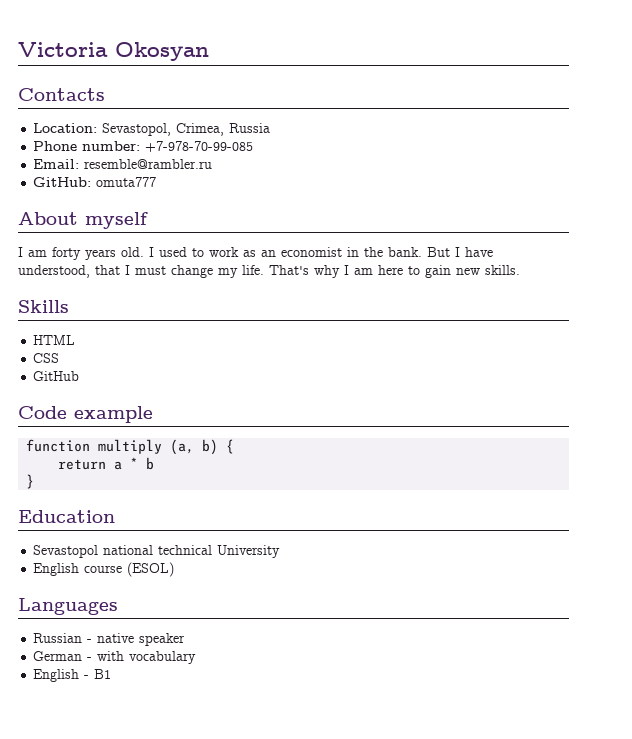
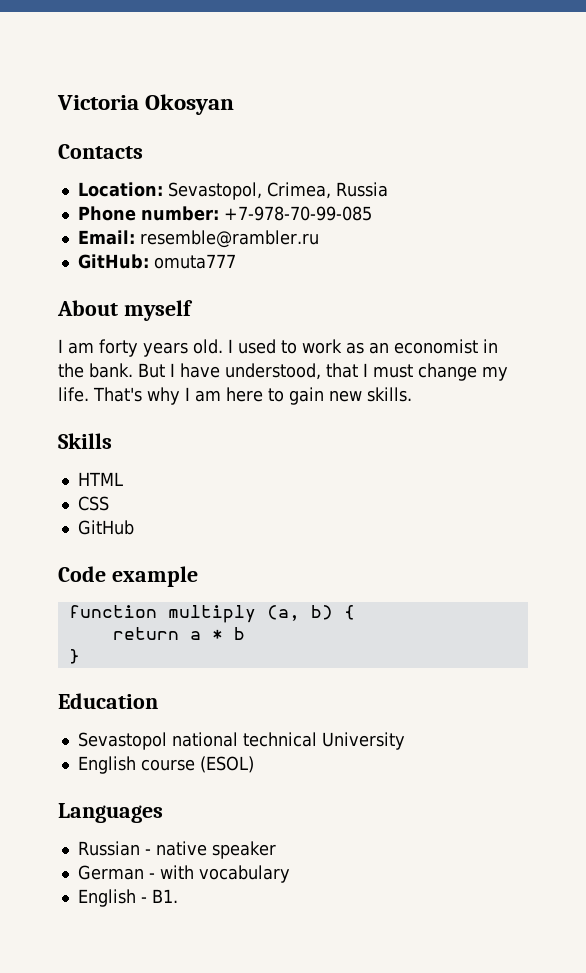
[94,669,112,679] B1 -> [151,889,178,903] B1.

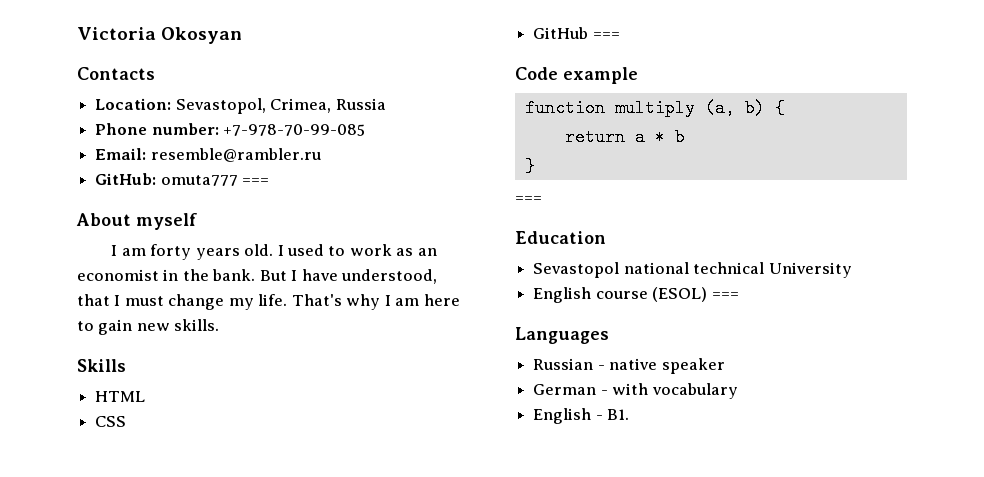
(236, 261) none -> [242,178,270,185] ===
(134, 527) none -> [592,32,620,39] ===
(80, 656) none -> [515,196,542,203] // ===
(254, 764) none -> [711,292,739,299] ===

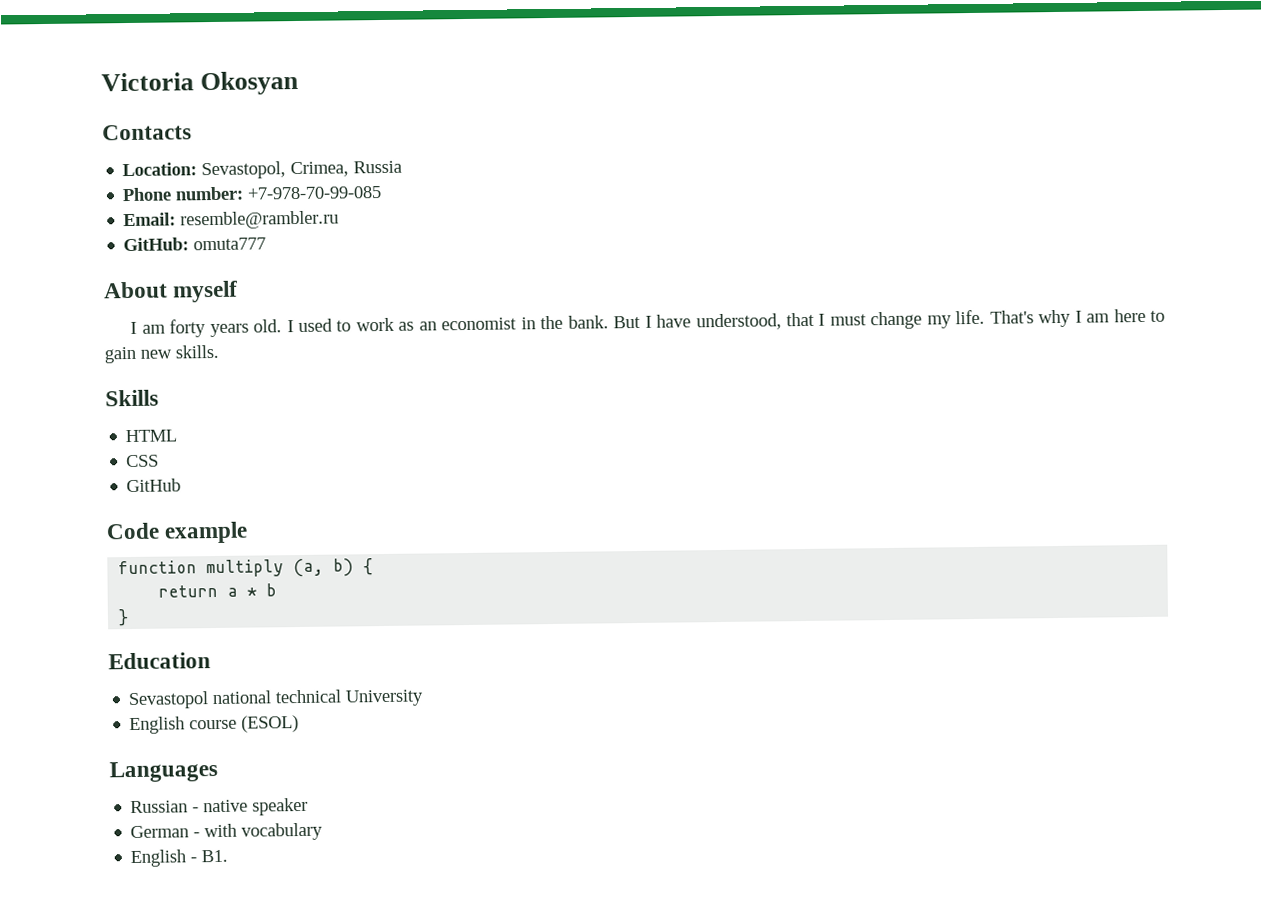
[242,178,270,185] === -> (267, 244) none
[592,32,620,39] === -> (182, 485) none
[515,196,542,203] // === -> (130, 618) none
[711,292,739,299] === -> (300, 724) none

